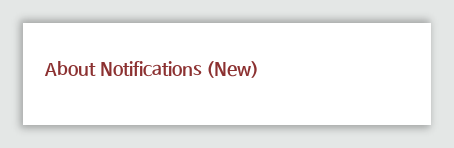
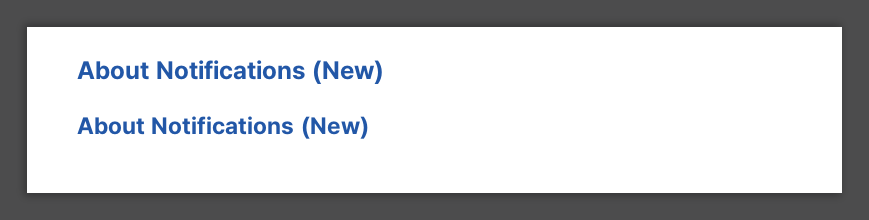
[44,61,260,78] About Notifications (New) -> [77,60,384,84] [77,116,369,139] About Notifications (New) // About Notifications (New)

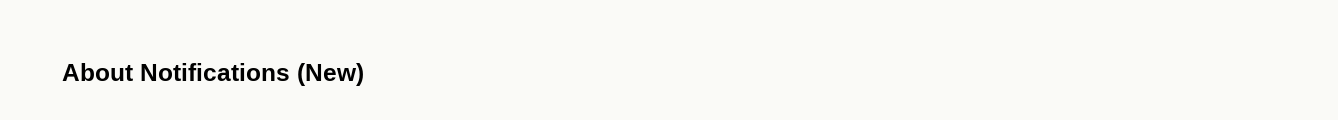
[77,60,384,84] [77,116,369,139] About Notifications (New) // About Notifications (New) -> [62,63,364,86] About Notifications (New)

